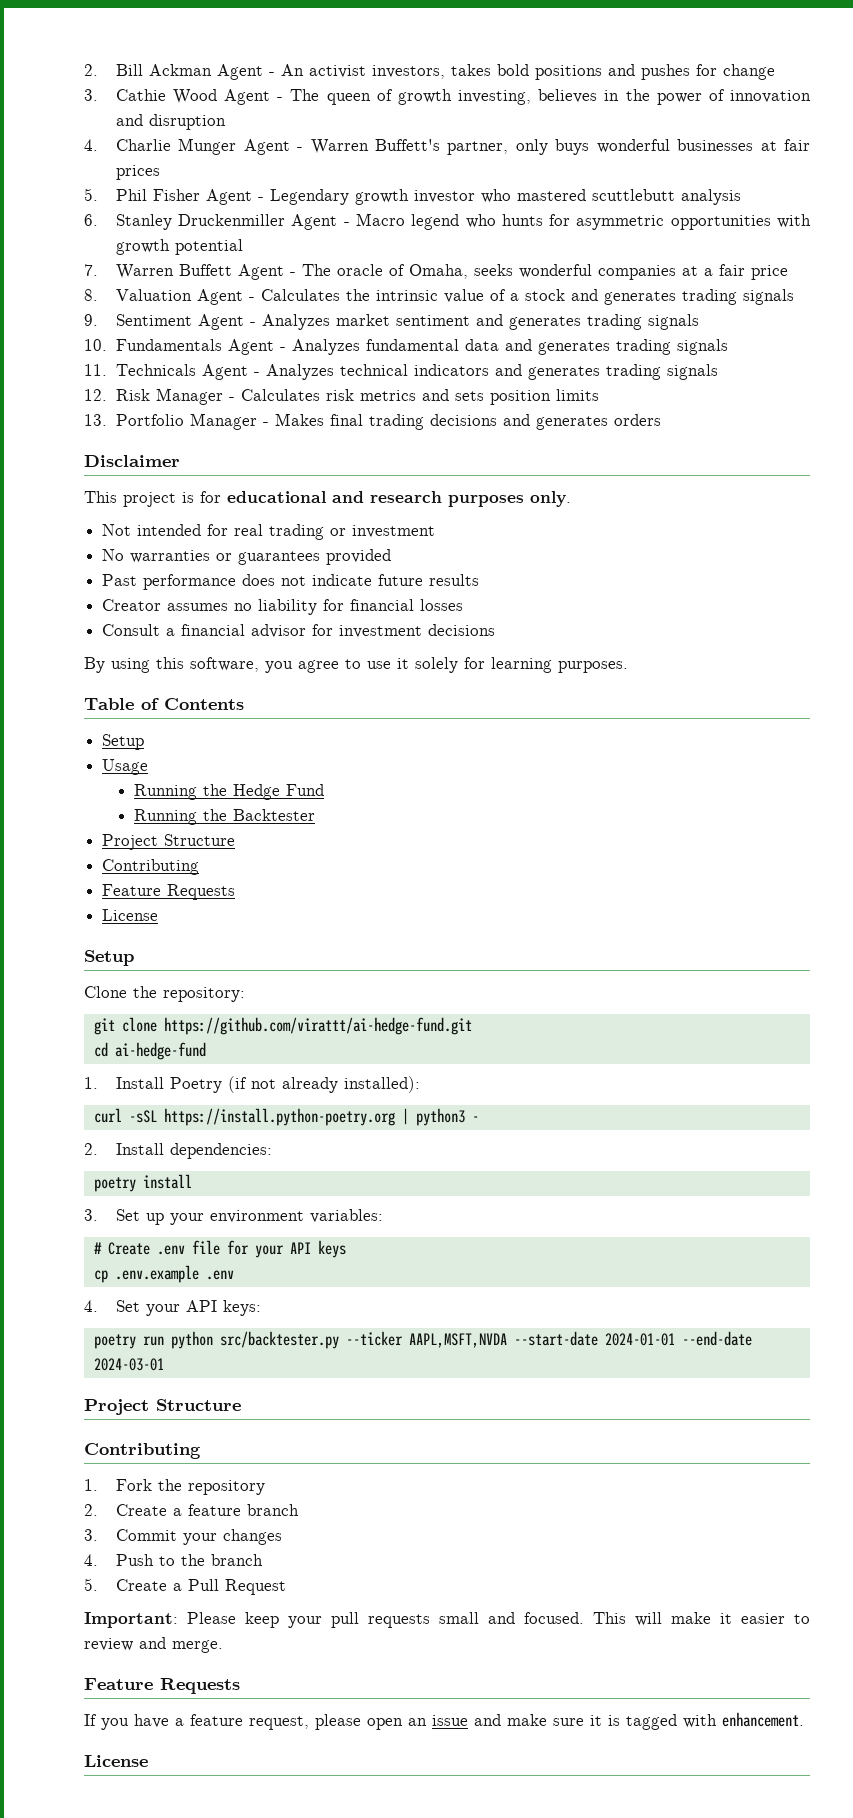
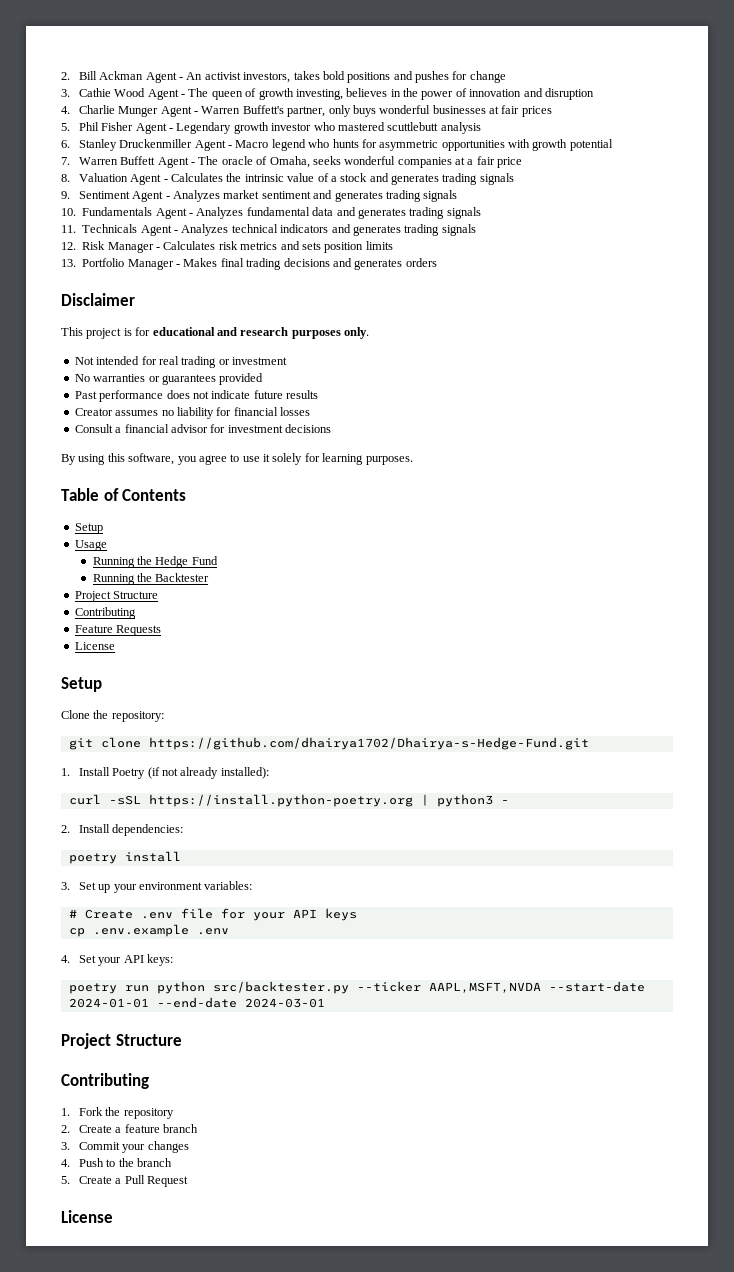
[163,1017,472,1035] [93,1042,206,1060] https://github.com/virattt/ai-hedge-fund.git // cd ai-hedge-fund -> [148,737,589,750] https://github.com/dhairya1702/Dhairya-s-Hedge-Fund.git
[84,1612,810,1628] [84,1637,223,1653] [84,1678,240,1694] [84,1712,804,1730] // Important: Please keep your pull requests small and focused. This will make it easier to review and merge. // Feature Requests // If you have a feature request, please open an issue and make sure it is tagged with enhancement. -> (189, 1181) none

